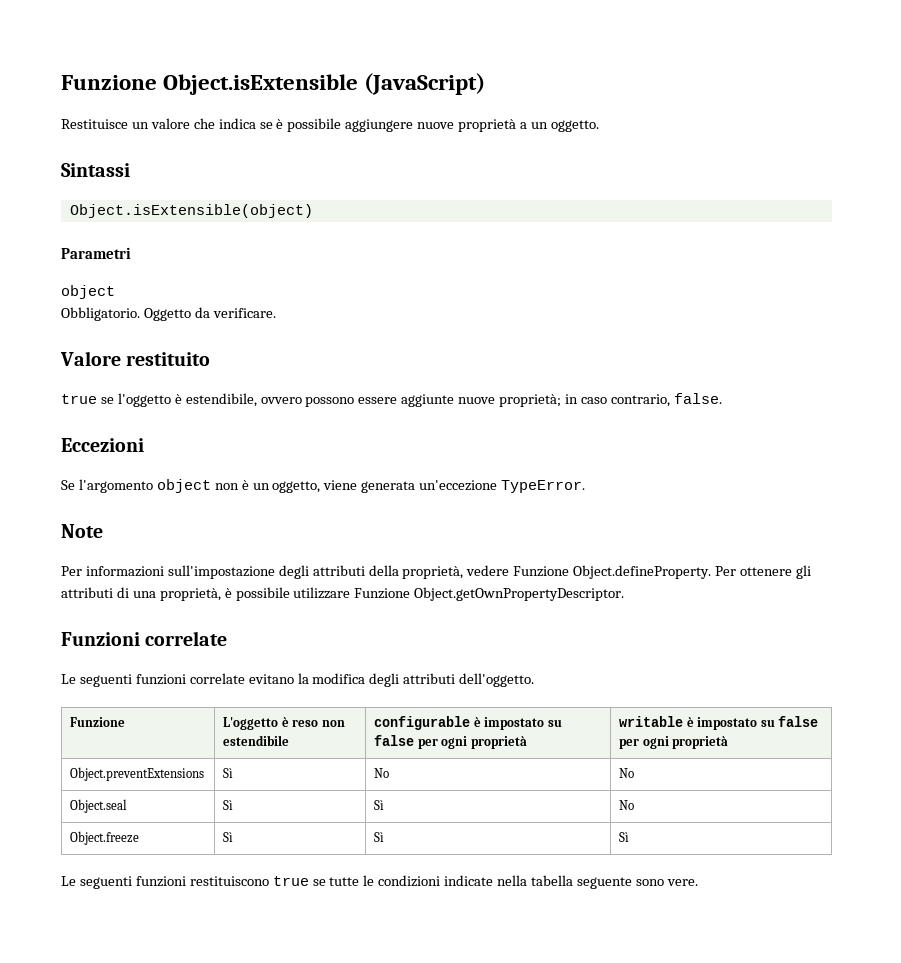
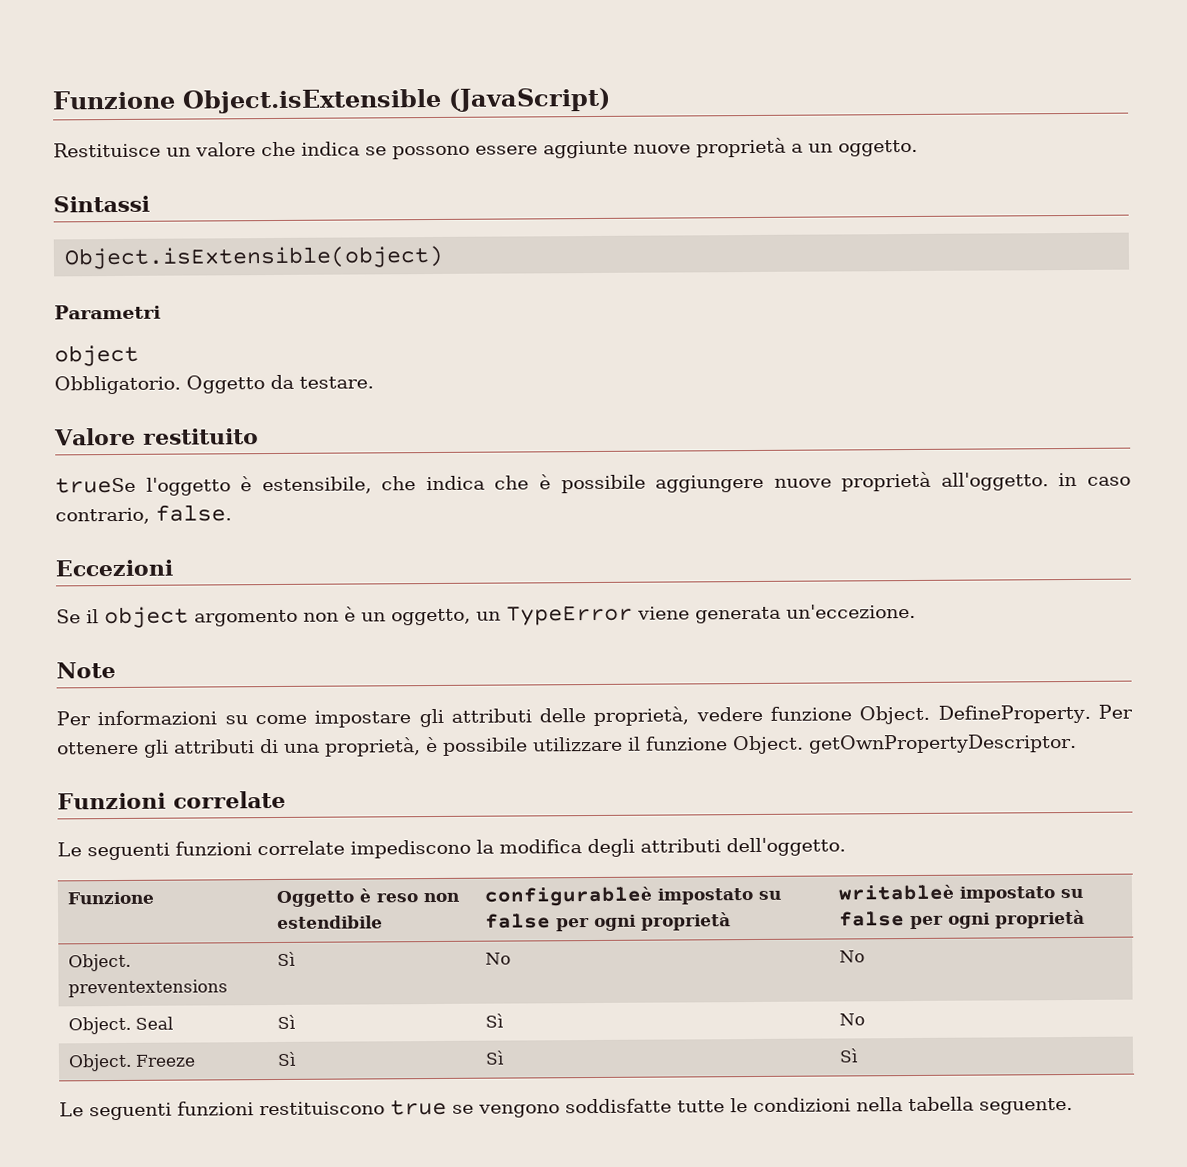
[276,118,414,132] è possibile aggiungere -> [392,140,628,160] possono essere aggiunte
[212,308,276,318] verificare. -> [299,376,374,389] testare.
[61,393,562,407] true se l'oggetto è estendibile, ovvero possono essere aggiunte nuove proprietà; -> [55,471,1049,496] trueSe l'oggetto è estensibile, che indica che è possibile aggiungere nuove proprietà all'oggetto.
[78,479,211,493] l'argomento object -> [86,606,298,629] il object argomento
[323,480,586,493] [61,524,103,538] [61,565,712,579] viene generata un'eccezione TypeError. // Note // Per informazioni sull'impostazione degli attributi della proprietà, vedere Funzione Object.defineProperty. -> [476,603,916,626] [56,662,116,679] [56,704,1091,728] un TypeError viene generata un'eccezione. // Note // Per informazioni su come impostare gli attributi delle proprietà, vedere funzione Object. DefineProperty.
[354,587,625,601] Funzione Object.getOwnPropertyDescriptor. -> [627,733,1077,755] il funzione Object. getOwnPropertyDescriptor.
[248,674,294,684] evitano -> [350,839,471,859] impediscono
[223,717,279,730] L'oggetto -> [275,890,355,908] Oggetto
[374,716,481,730] configurable è -> [483,886,653,907] configurableè
[619,716,694,727] writable è -> [837,884,954,901] writableè
[70,767,205,781] Object.preventExtensions -> [67,953,131,972] [67,979,228,998] Object. preventextensions
[70,799,128,813] Object.seal -> [67,1016,173,1035] Object. Seal
[70,831,140,845] Object.freeze -> [67,1053,196,1072] Object. Freeze
(326, 882) none -> [478,1098,672,1118] vengono soddisfatte
[444,875,494,886] indicate -> (851, 1105) none
[576,877,698,889] seguente sono vere. -> [979,1098,1073,1115] seguente.

